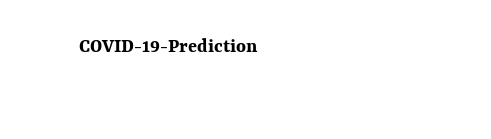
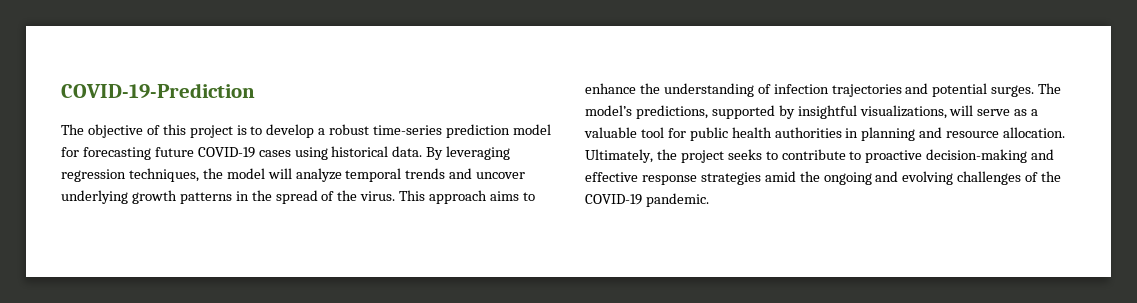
(258, 45) none -> [61,124,551,138] [61,146,511,160] [61,168,526,182] [61,190,535,204] [585,83,1062,97] [585,105,1039,119] [584,127,1066,141] [585,149,1055,163] [585,171,1062,185] [585,193,709,207] // The objective of this project is to develop a robust time-series prediction model for forecasting future COVID-19 cases using historical data. By leveraging regression techniques, the model will analyze temporal trends and uncover underlying growth patterns in the spread of the virus. This approach aims to enhance the understanding of infection trajectories and potential surges. The model’s predictions, supported by insightful visualizations, will serve as a valuable tool for public health authorities in planning and resource allocation. Ultimately, the project seeks to contribute to proactive decision-making and effective response strategies amid the ongoing and evolving challenges of the COVID-19 pandemic.

